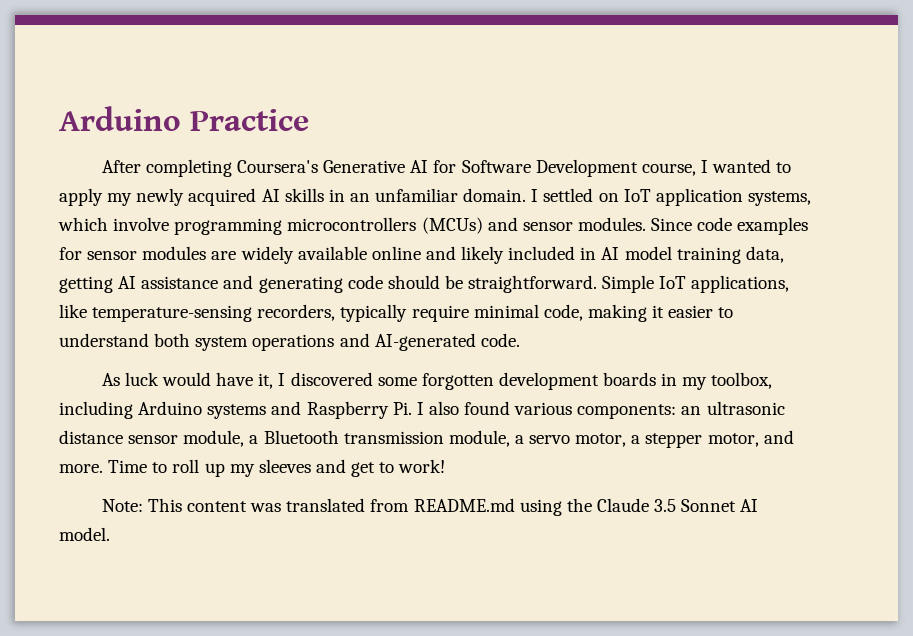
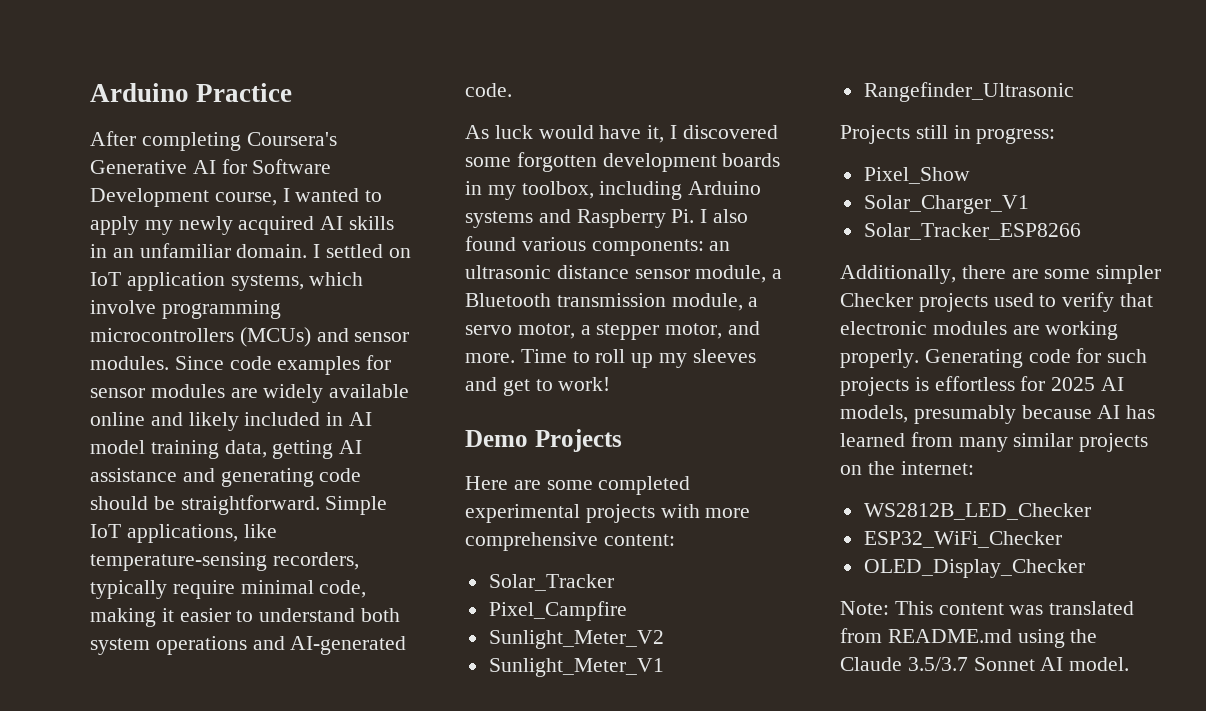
(446, 466) none -> [465,429,622,452] [465,476,691,495] [465,504,751,523] [465,532,675,551] [488,574,614,591] [488,601,627,621] [488,630,664,649] [488,658,664,677] [863,82,1074,102] [840,125,1056,144] [863,167,970,184] [863,195,1029,214] [863,223,1081,240] [840,265,1162,284] [840,292,1154,312] [840,321,1119,340] [840,348,1148,368] [840,376,1125,396] [840,405,1156,424] [840,432,1149,452] [840,461,974,475] [863,503,1091,520] [863,531,1062,548] [863,559,1085,578] // Demo Projects // Here are some completed experimental projects with more comprehensive content: // Solar_Tracker // Pixel_Campfire // Sunlight_Meter_V2 // Sunlight_Meter_V1 // Rangefinder_Ultrasonic // Projects still in progress: // Pixel_Show // Solar_Charger_V1 // Solar_Tracker_ESP8266 // Additionally, there are some simpler Checker projects used to verify that electronic modules are working properly. Generating code for such projects is effortless for 2025 AI models, presumably because AI has learned from many similar projects on the internet: // WS2812B_LED_Checker // ESP32_WiFi_Checker // OLED_Display_Checker
[654,499,677,512] 3.5 -> [907,657,968,671] 3.5/3.7

